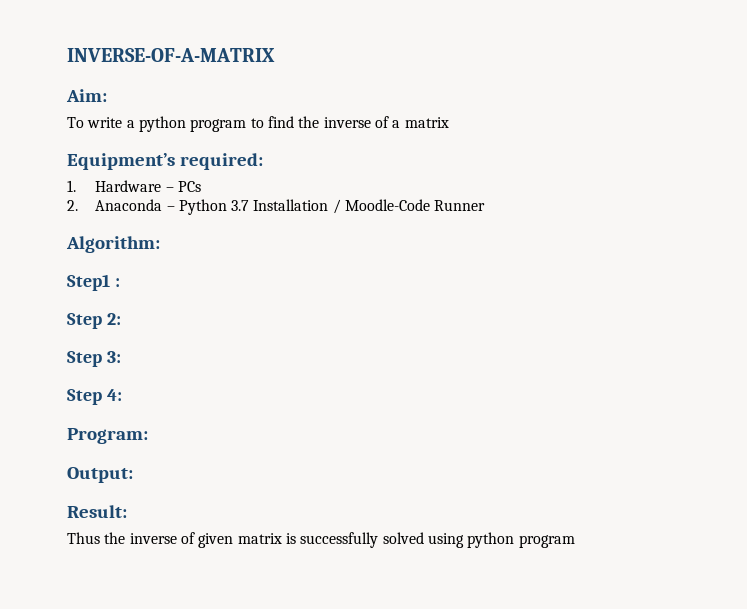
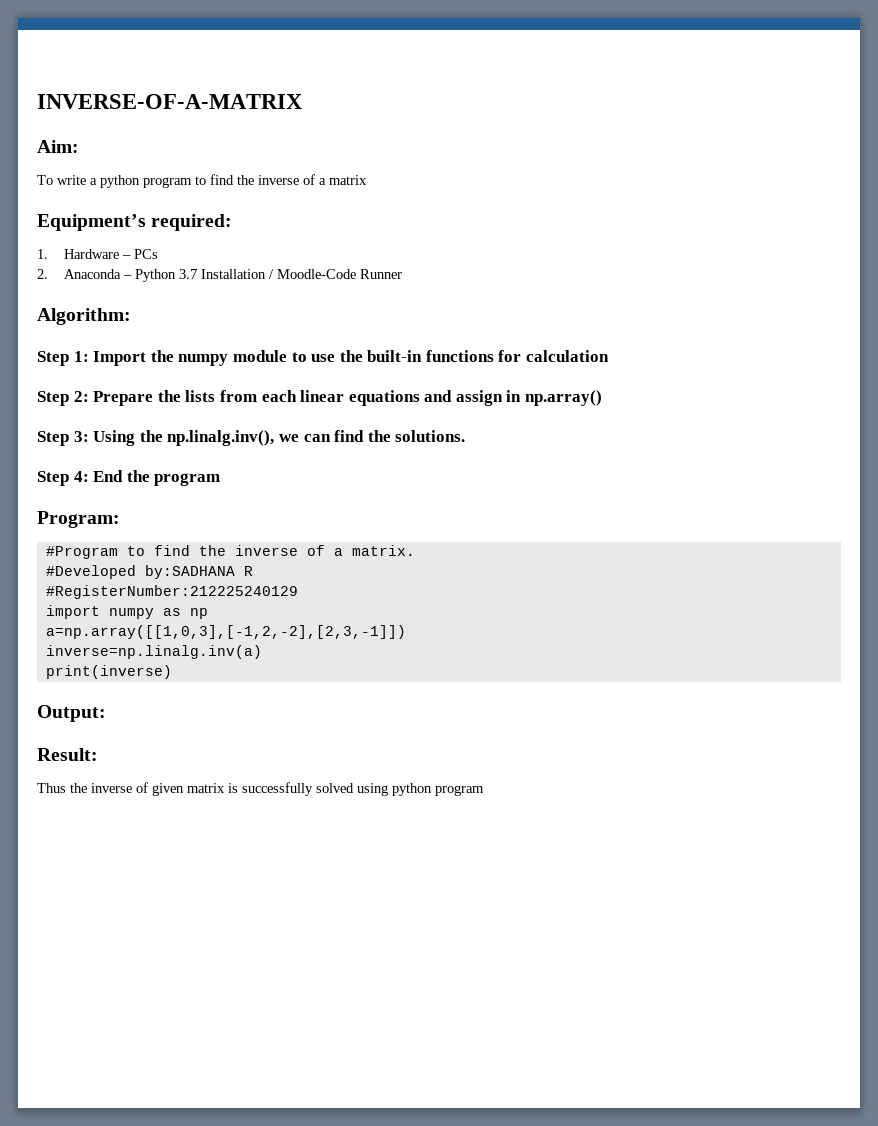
[67,274,120,291] [67,313,121,329] [67,351,121,367] [67,389,122,405] [67,428,148,444] Step1 : // Step 2: // Step 3: // Step 4: // Program: -> [37,350,610,366] [37,390,603,406] [37,430,466,446] [37,470,221,486] [37,511,120,528] [45,545,415,559] [45,565,253,579] [45,585,298,599] [45,605,208,619] [45,625,406,639] [45,645,262,659] [45,665,172,679] Step 1: Import the numpy module to use the built-in functions for calculation // Step 2: Prepare the lists from each linear equations and assign in np.array() // Step 3: Using the np.linalg.inv(), we can find the solutions. // Step 4: End the program // Program: // #Program to find the inverse of a matrix. // #Developed by:SADHANA R // #RegisterNumber:212225240129 // import numpy as np // a=np.array([[1,0,3],[-1,2,-2],[2,3,-1]]) // inverse=np.linalg.inv(a) // print(inverse)

